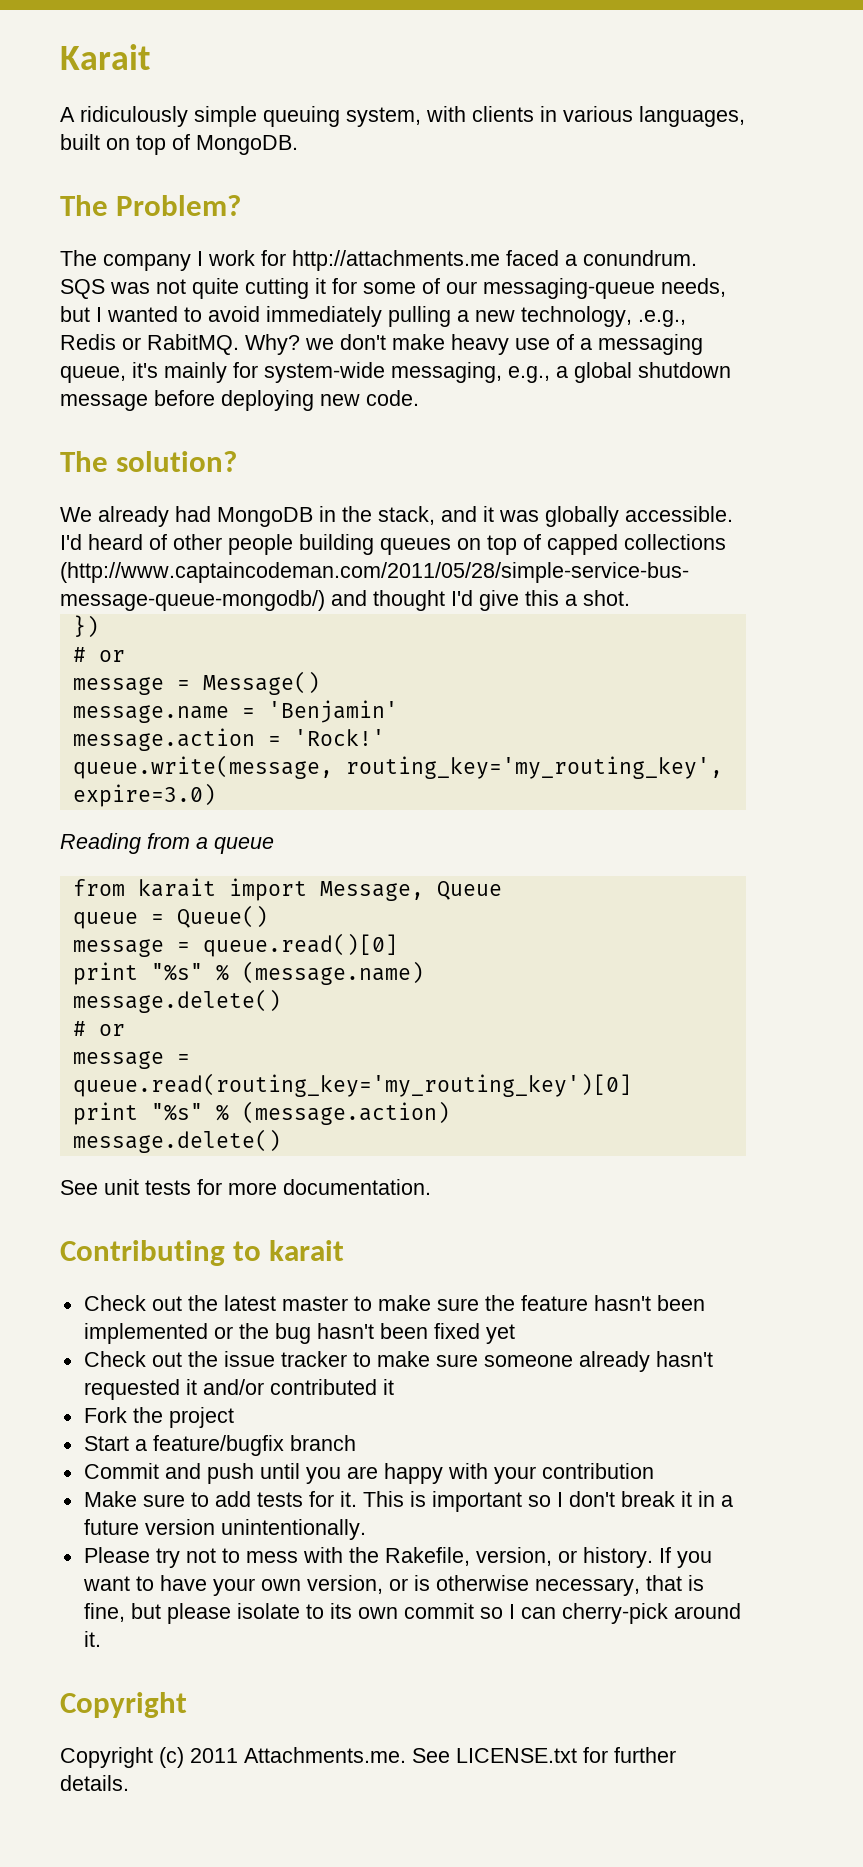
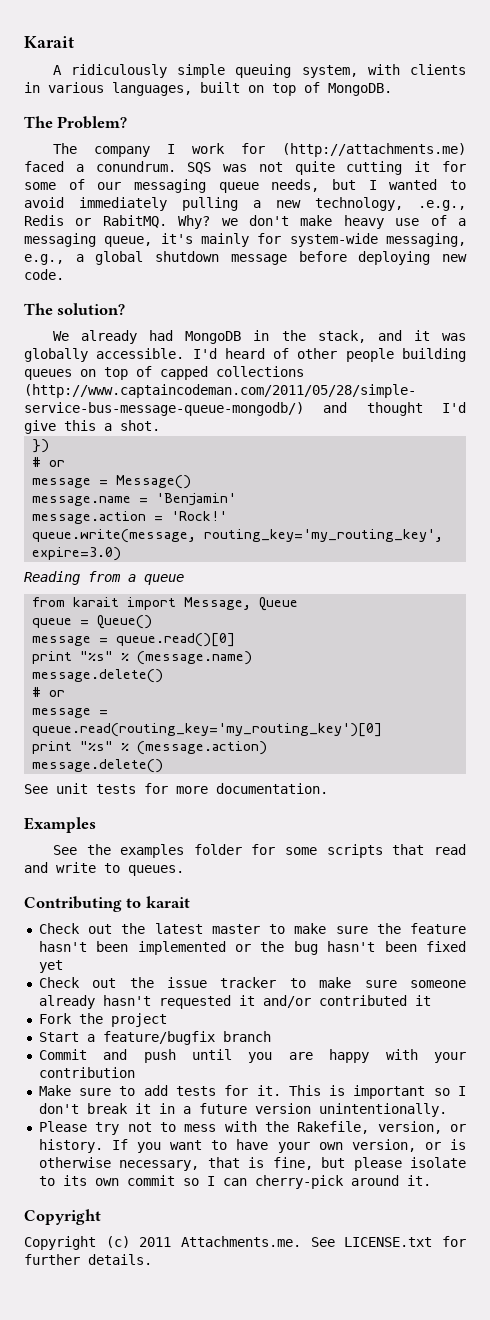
[292,250,500,271] http://attachments.me -> [282,143,466,157] (http://attachments.me)
[483,278,655,299] messaging-queue -> [134,179,259,193] messaging queue
(431, 1187) none -> [24,817,96,833] [52,844,466,858] [24,862,184,876] // Examples // See the examples folder for some scripts that read and write to queues.

